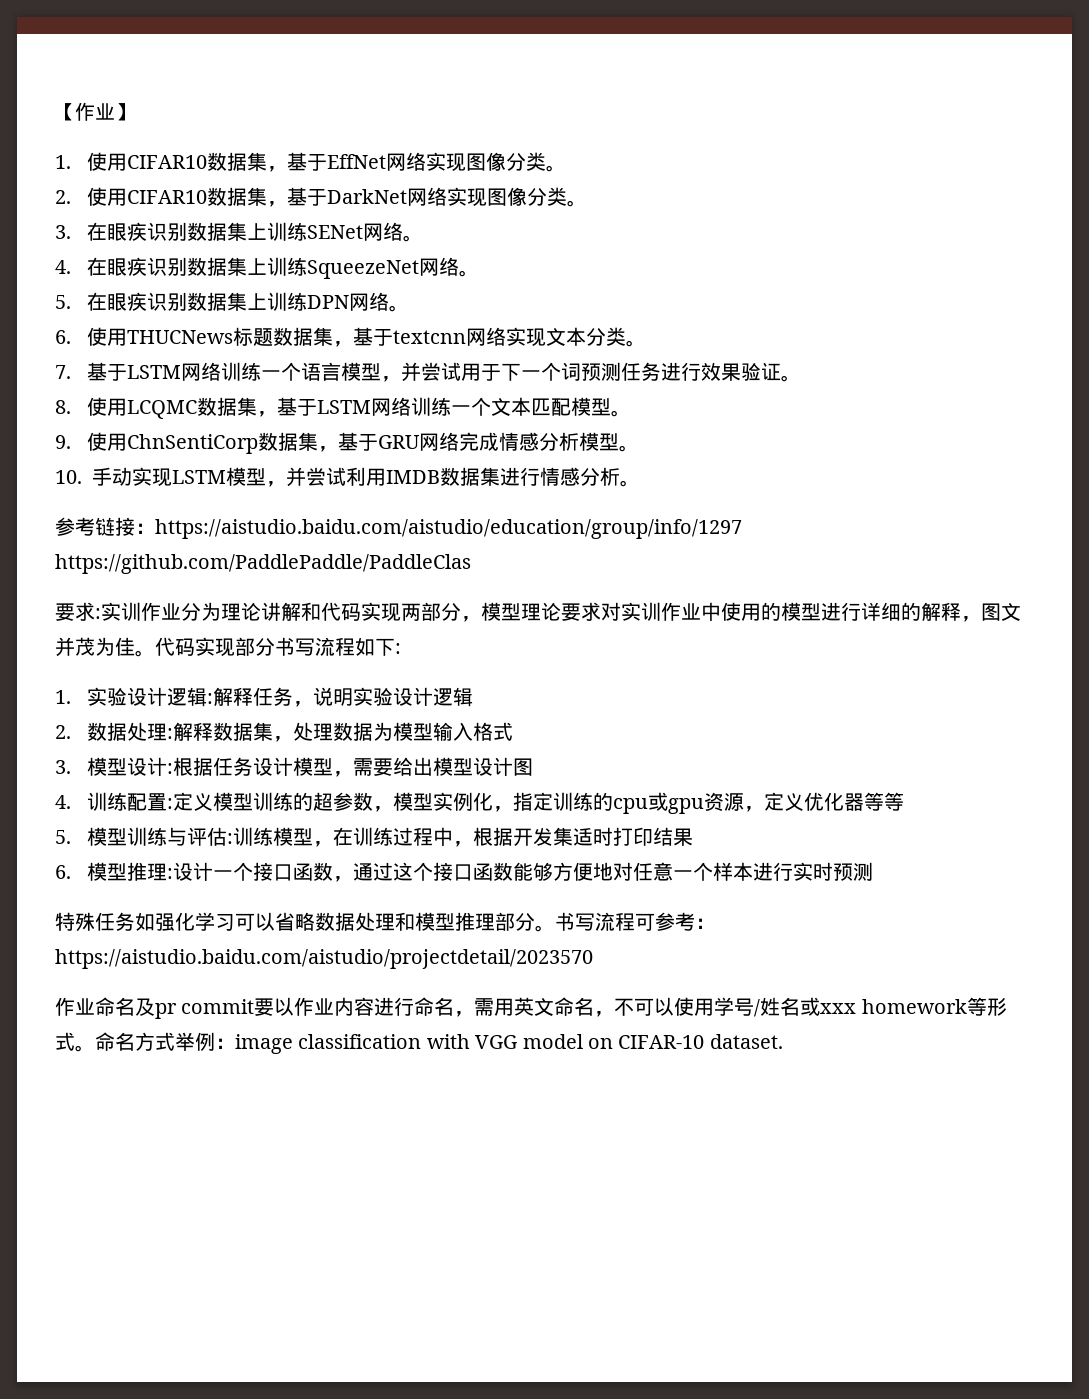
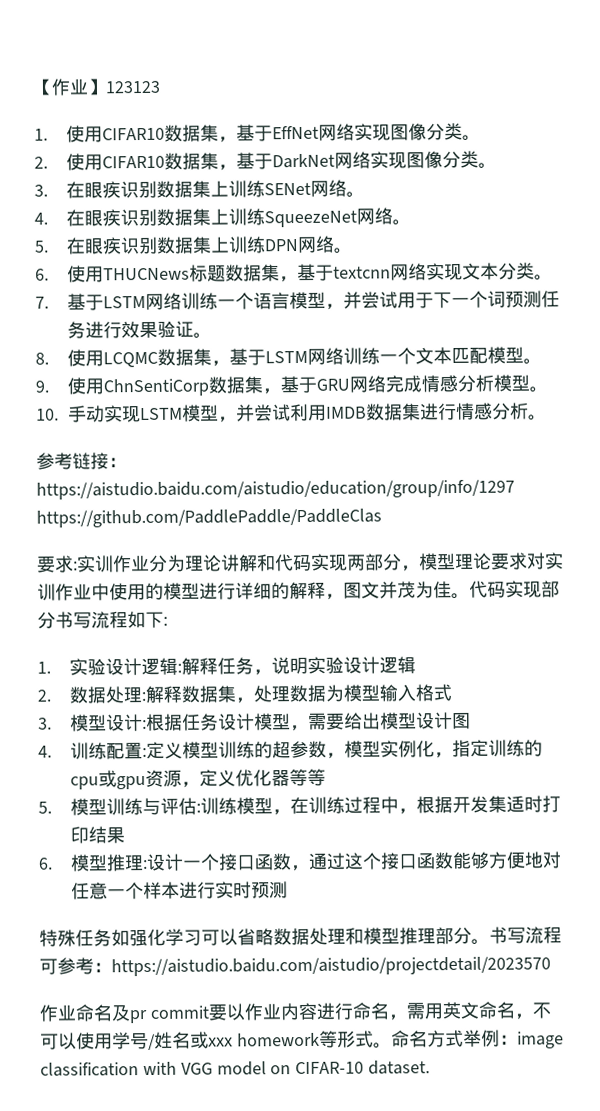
(135, 112) none -> [105,80,161,94] 123123

